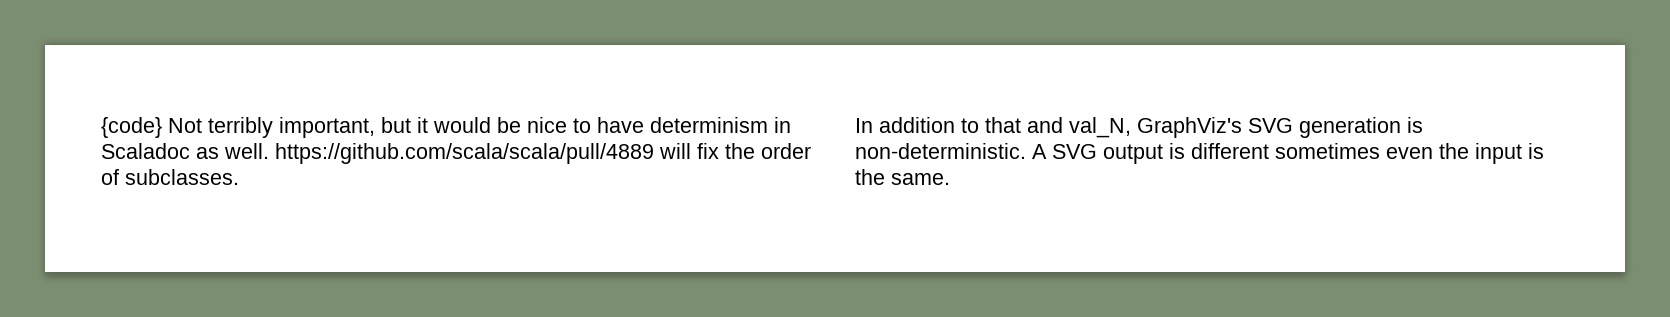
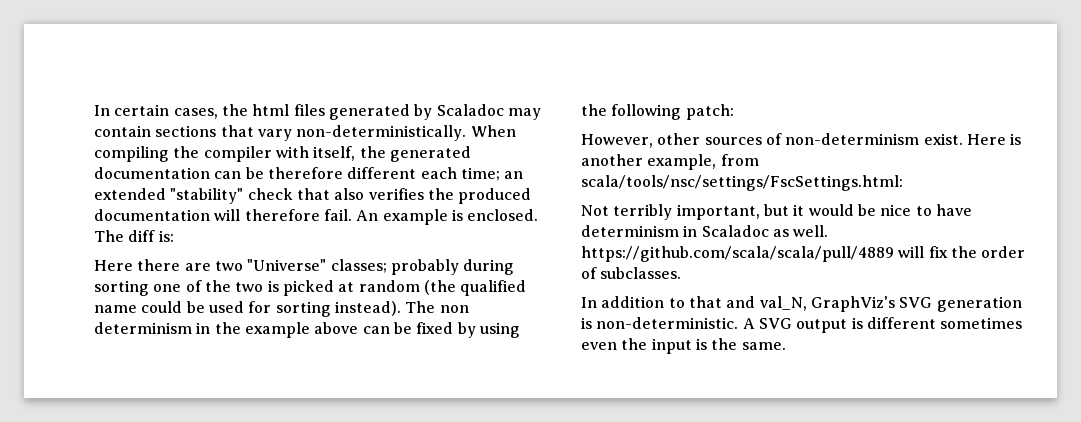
[101,117,162,138] {code} -> [94,104,541,120] [94,125,516,141] [94,146,471,162] [94,167,524,181] [94,188,532,204] [94,209,539,225] [94,230,174,242] [94,259,515,275] [94,280,527,296] [94,301,469,317] [94,322,520,338] [581,104,734,120] [581,133,1022,148] [581,154,759,170] [581,175,903,191] In certain cases, the html files generated by Scaladoc may contain sections that vary non-deterministically. When compiling the compiler with itself, the generated documentation can be therefore different each time; an extended "stability" check that also verifies the produced documentation will therefore fail. An example is enclosed. The diff is: // Here there are two "Universe" classes; probably during sorting one of the two is picked at random (the qualified name could be used for sorting instead). The non determinism in the example above can be fixed by using the following patch: // However, other sources of non-determinism exist. Here is another example, from scala/tools/nsc/settings/FscSettings.html: //

